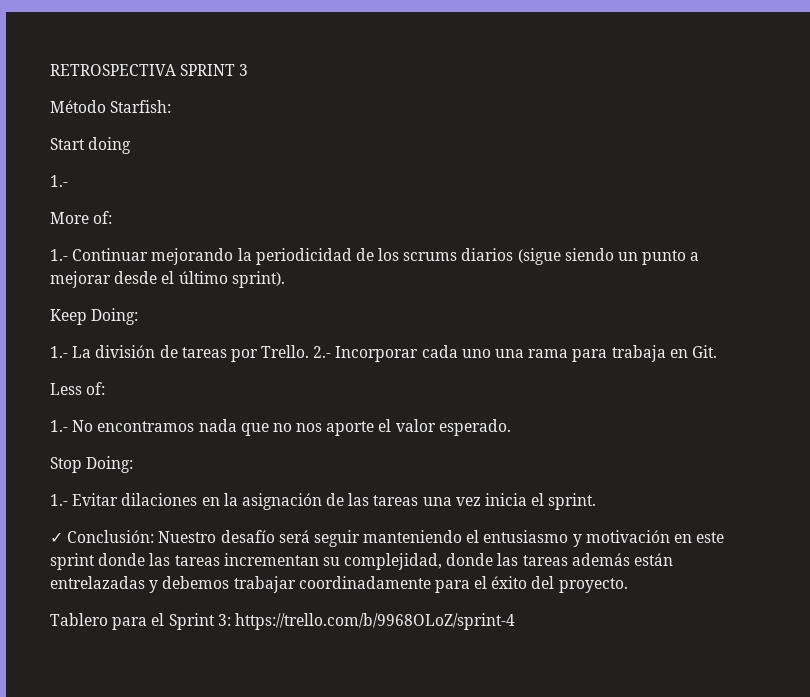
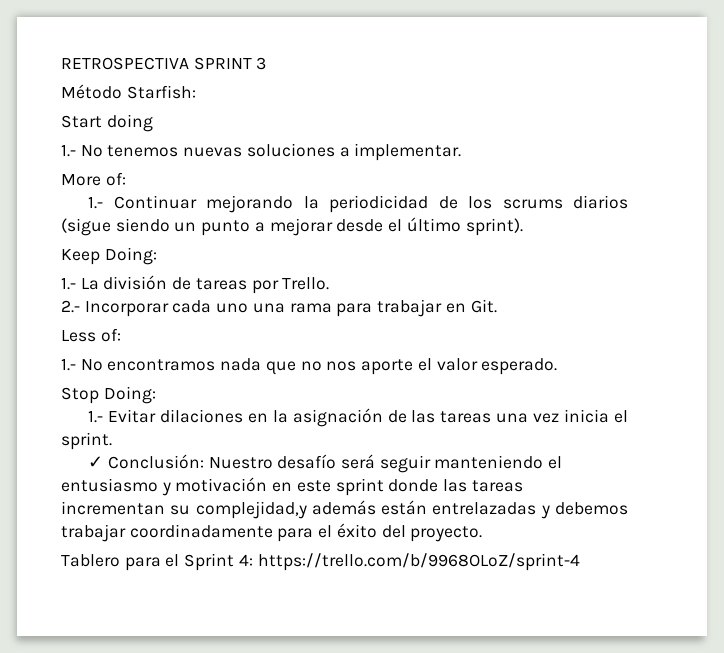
(68, 181) none -> [80,143,462,161] No tenemos nuevas soluciones a implementar.
(310, 351) none -> (330, 283) //
[611,345,666,362] trabaja -> [377,299,443,317] trabajar
[344,553,568,570] complejidad, donde las tareas -> [195,501,307,519] complejidad,y
[217,614,231,626] 3: -> [238,554,253,566] 4:

